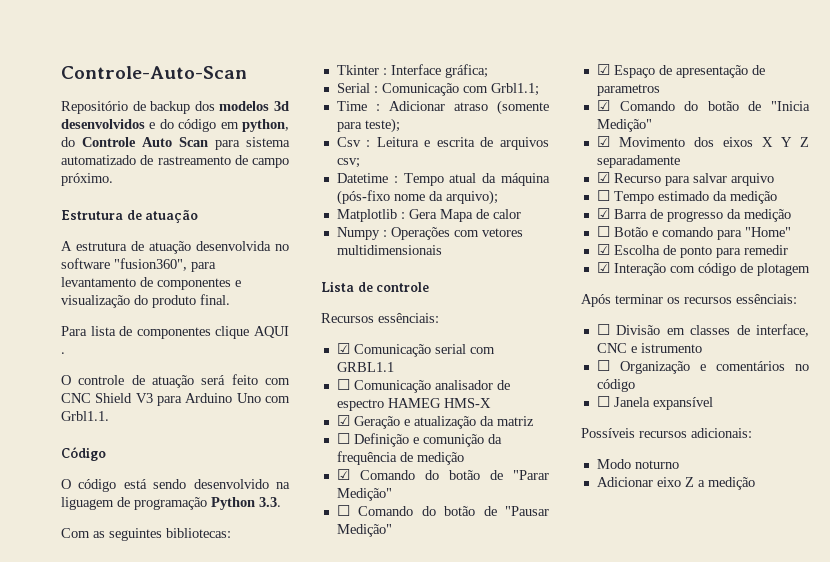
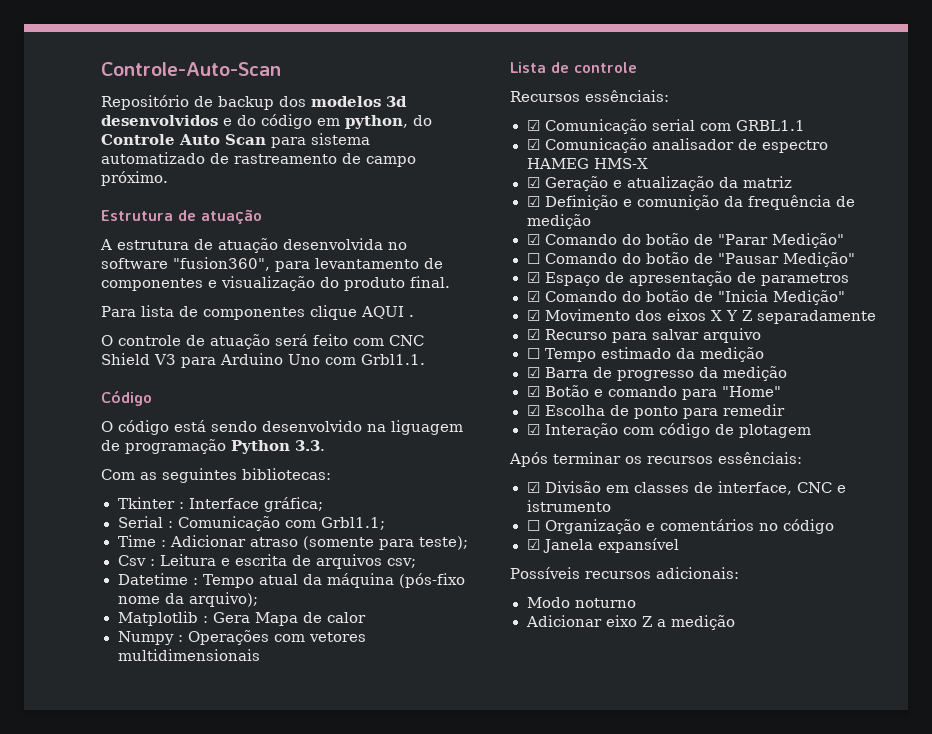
[336,379,350,390] ☐ -> [526,139,540,150] ☑
[336,433,350,444] ☐ -> [526,196,540,207] ☑
[596,226,610,237] ☐ -> [526,386,540,397] ☑
[596,324,610,335] ☐ -> [526,482,540,493] ☑
[596,396,610,407] ☐ -> [526,539,540,550] ☑

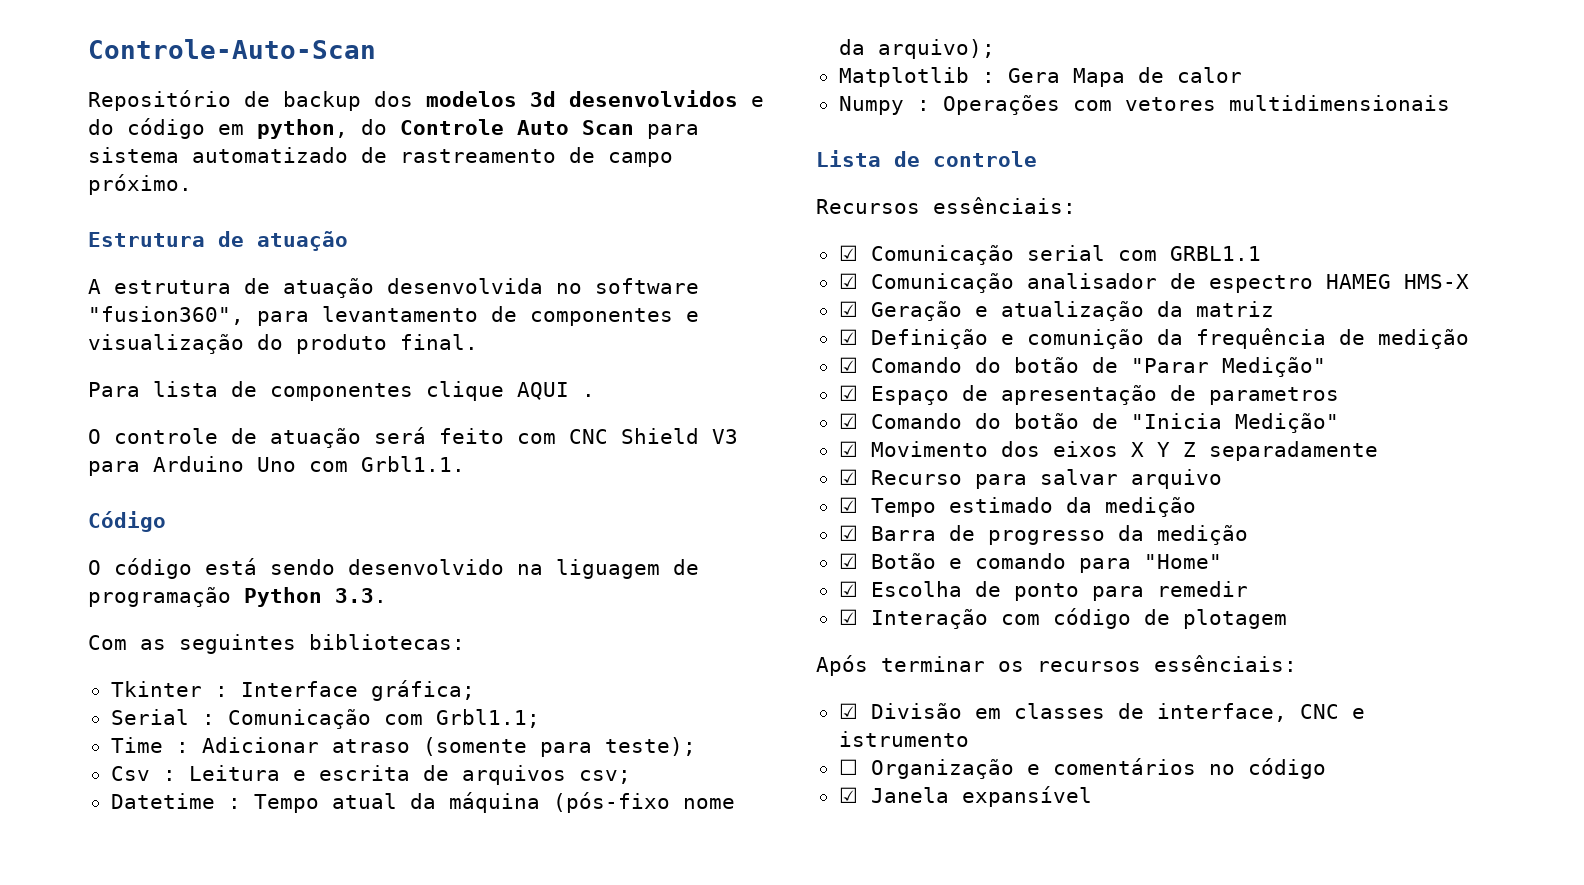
[526,252,855,267] // ☐ Comando do botão de "Pausar Medição" -> (1326, 367) none
[526,348,540,359] ☐ -> [838,497,858,513] ☑
[510,567,739,579] [526,597,636,608] [525,615,735,630] // Possíveis recursos adicionais: // Modo noturno // Adicionar eixo Z a medição -> (1092, 796) none

